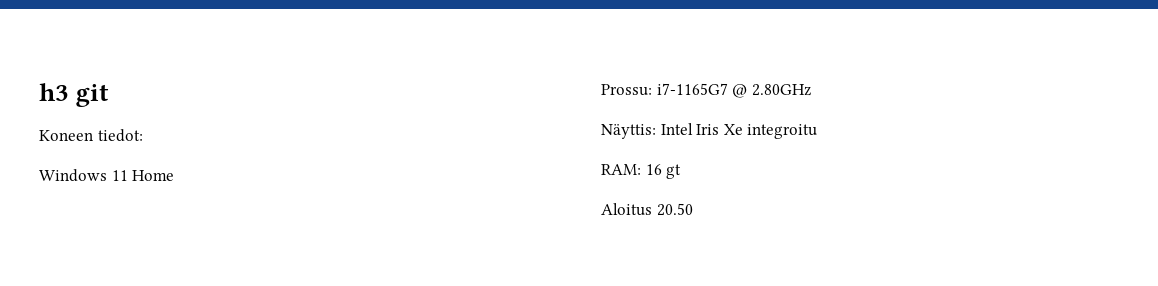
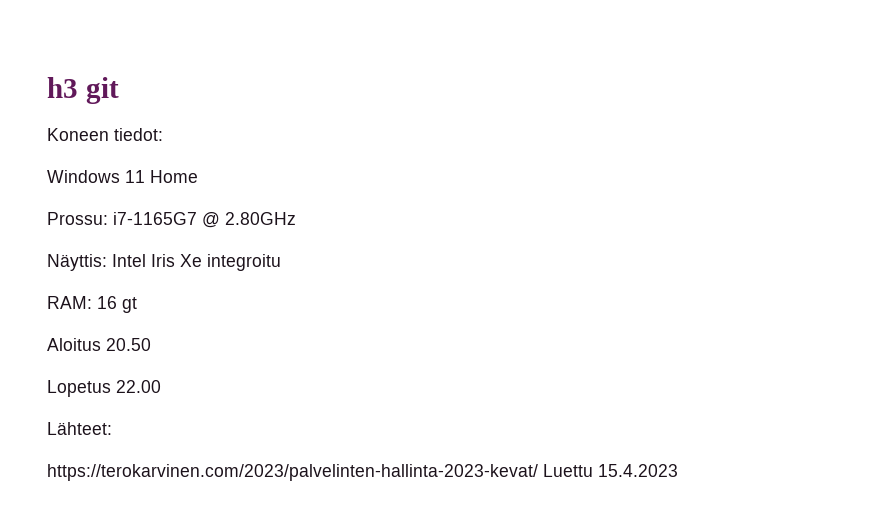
(693, 209) none -> [47,380,161,397] [47,422,112,435] [47,464,678,481] // Lopetus 22.00 // Lähteet: // https://terokarvinen.com/2023/palvelinten-hallinta-2023-kevat/ Luettu 15.4.2023

